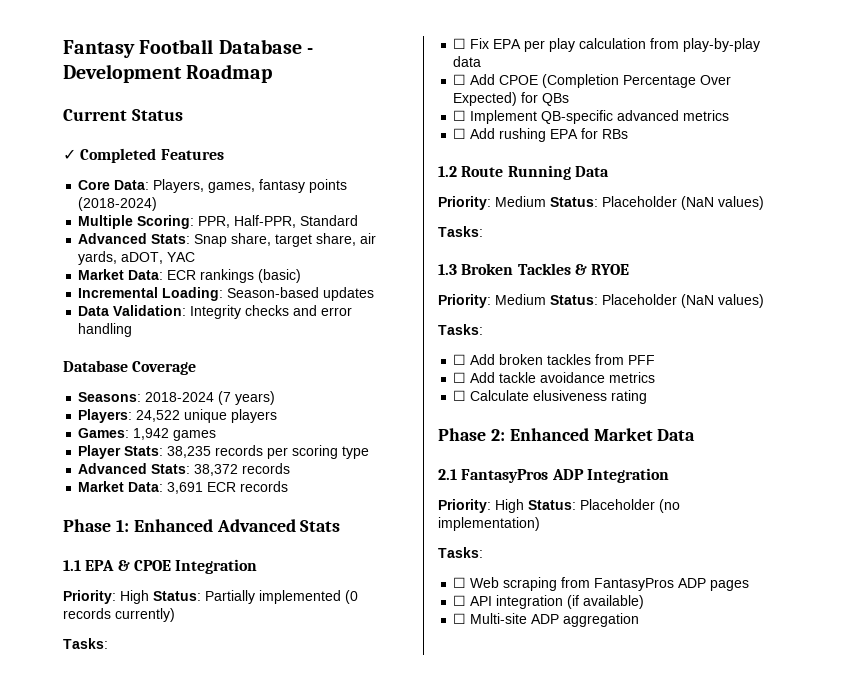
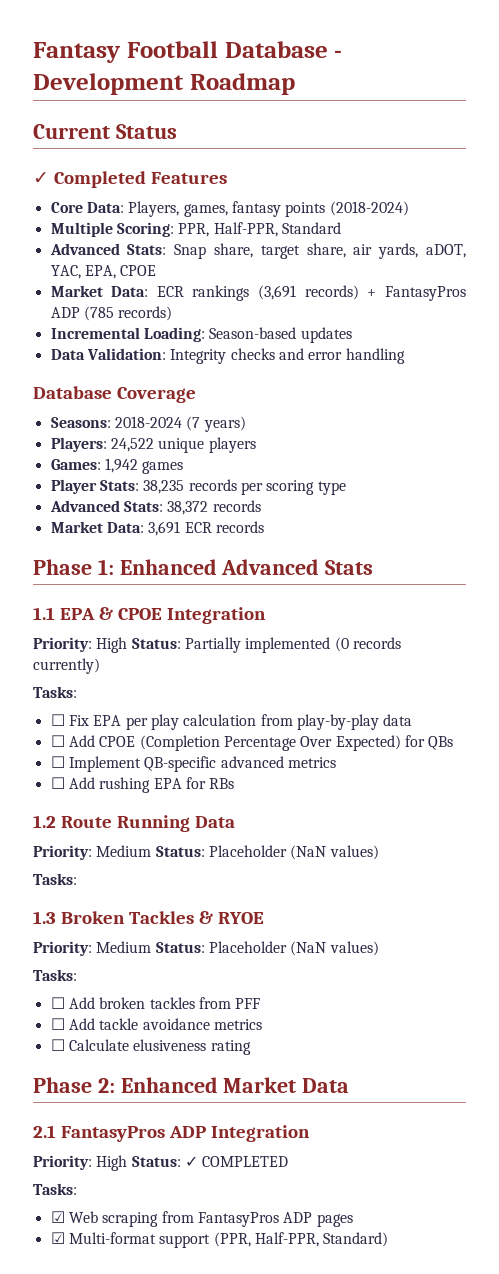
[167,252,196,262] YAC -> [50,265,157,279] YAC, EPA, CPOE
[258,269,302,283] (basic) -> [258,285,466,301] [50,306,173,321] (3,691 records) + FantasyPros ADP (785 records)
[580,499,680,513] [438,517,540,531] [438,547,483,558] [453,577,467,588] Placeholder (no implementation) // Tasks: // ☐ -> [184,1156,289,1167] [33,1183,77,1195] [50,1211,65,1223] ✓ COMPLETED // Tasks: // ☑
[453,595,645,609] [453,613,640,627] ☐ API integration (if available) // ☐ Multi-site ADP aggregation -> [50,1232,389,1248] ☑ Multi-format support (PPR, Half-PPR, Standard)

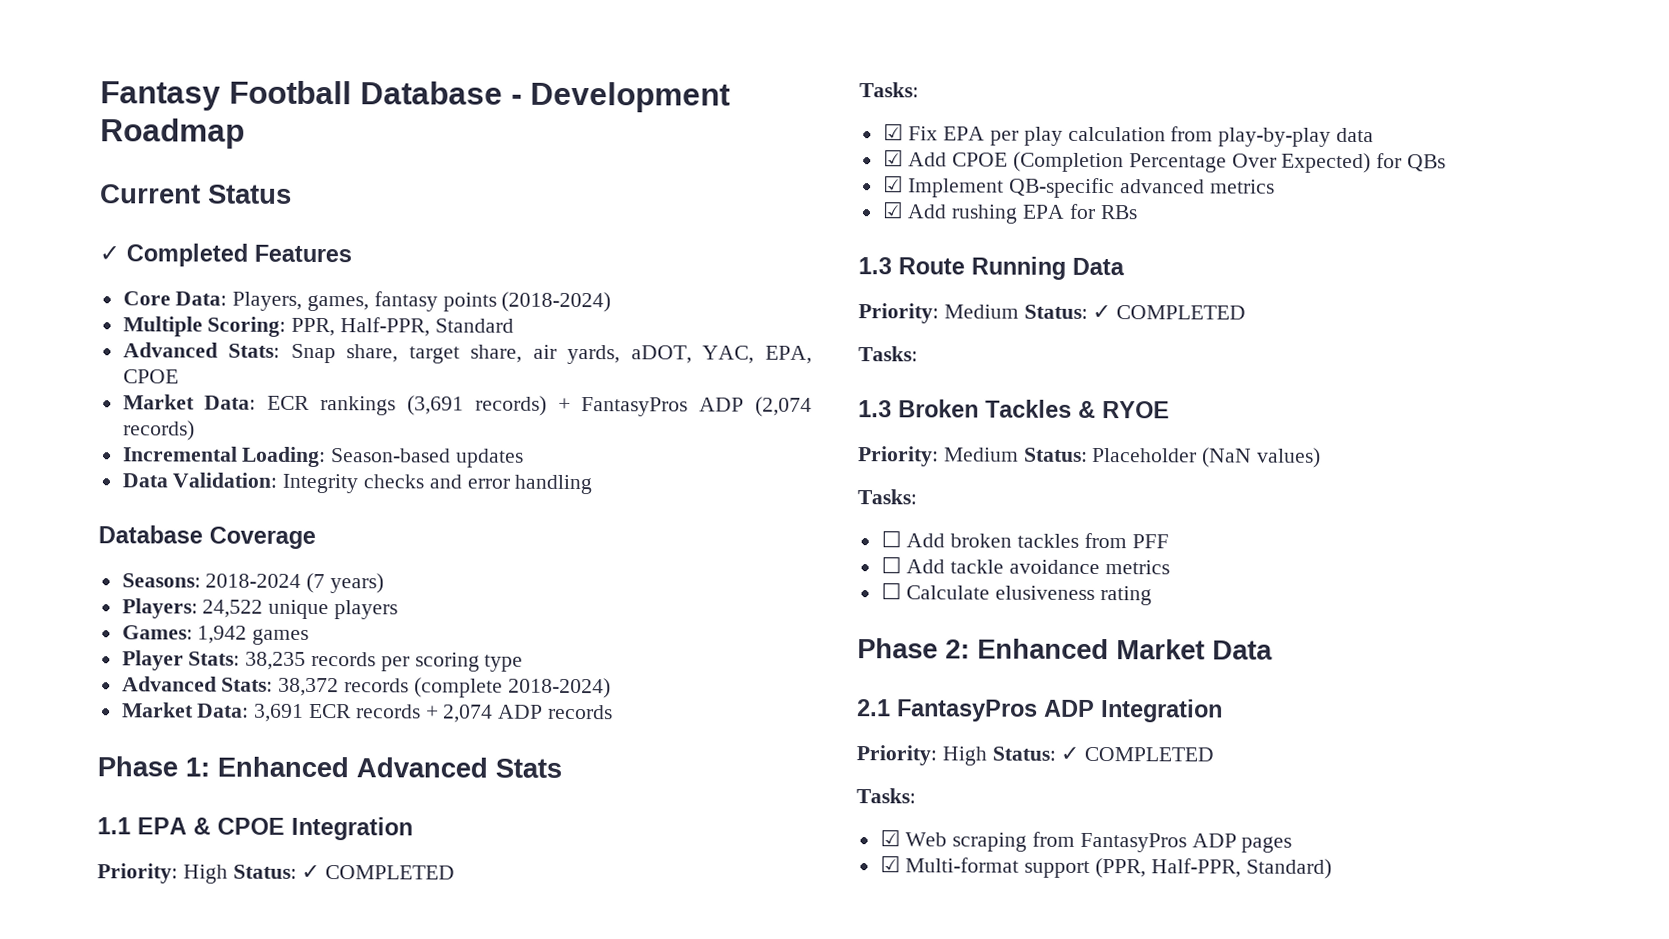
[83,306,114,321] (785 -> [755,396,813,417] (2,074
(261, 506) none -> [413,677,611,699] (complete 2018-2024)
(264, 527) none -> [425,704,614,723] + 2,074 ADP records
[184,637,401,653] [33,658,100,674] [33,686,77,698] [50,714,65,726] Partially implemented (0 records currently) // Tasks: // ☐ -> [301,864,456,880] [859,82,919,98] [882,123,904,141] ✓ COMPLETED // Tasks: // ☑
[50,735,65,747] ☐ -> [882,149,904,167] ☑
[50,756,65,768] ☐ -> [882,175,904,193] ☑
[50,777,65,789] ☐ -> [881,201,904,219] ☑
[33,815,56,828] 1.2 -> [858,257,892,275] 1.3
[208,845,379,860] Placeholder (NaN values) -> [1092,304,1247,320] ✓ COMPLETED

